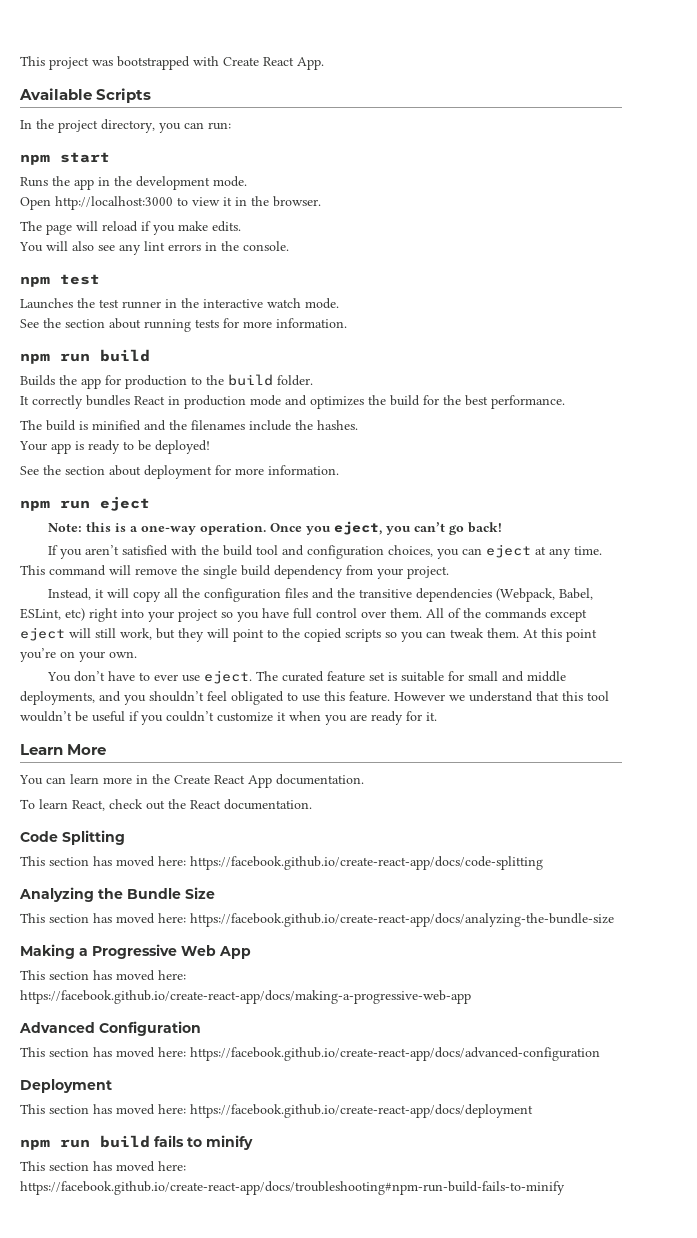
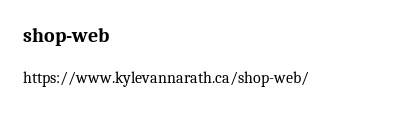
[20,56,324,70] [19,88,152,103] [20,119,231,133] [20,152,110,165] [20,176,247,190] [20,196,321,210] [20,221,241,235] [19,241,289,255] [20,274,100,287] [20,298,339,309] [20,318,347,332] [20,349,150,364] [20,374,313,389] [20,395,565,409] [20,420,358,431] [19,440,210,454] [20,465,339,479] [20,496,150,511] [47,521,502,535] [47,544,602,559] [20,565,449,579] [47,588,593,602] [20,608,587,622] [20,627,597,642] [20,648,137,662] [46,670,566,684] [20,691,609,705] [20,711,437,725] [20,744,107,755] [19,774,364,788] [20,799,312,811] [20,830,125,845] [20,856,543,870] [19,887,215,902] [20,913,614,927] [20,944,251,959] [20,970,186,981] [20,990,471,1004] [19,1021,201,1036] [20,1047,600,1061] [20,1079,112,1093] [20,1104,533,1118] [20,1135,253,1150] [20,1161,186,1172] [20,1181,565,1195] This project was bootstrapped with Create React App. // Available Scripts // In the project directory, you can run: // npm start // Runs the app in the development mode. // Open http://localhost:3000 to view it in the browser. // The page will reload if you make edits. // You will also see any lint errors in the console. // npm test // Launches the test runner in the interactive watch mode. // See the section about running tests for more information. // npm run build // Builds the app for production to the build folder. // It correctly bundles React in production mode and optimizes the build for the best performance. // The build is minified and the filenames include the hashes. // Your app is ready to be deployed! // See the section about deployment for more information. // npm run eject // Note: this is a one-way operation. Once you eject, you can’t go back! // If you aren’t satisfied with the build tool and configuration choices, you can eject at any time. This command will remove the single build dependency from your project. // Instead, it will copy all the configuration files and the transitive dependencies (Webpack, Babel, ESLint, etc) right into your project so you have full control over them. All of the commands except eject will still work, but they will point to the copied scripts so you can tweak them. At this point you’re on your own. // You don’t have to ever use eject. The curated feature set is suitable for small and middle deployments, and you shouldn’t feel obligated to use this feature. However we understand that this tool wouldn’t be useful if you couldn’t customize it when you are ready for it. // Learn More // You can learn more in the Create React App documentation. // To learn React, check out the React documentation. // Code Splitting // This section has moved here: https://facebook.github.io/create-react-app/docs/code-splitting // Analyzing the Bundle Size // This section has moved here: https://facebook.github.io/create-react-app/docs/analyzing-the-bundle-size // Making a Progressive Web App // This section has moved here: https://facebook.github.io/create-react-app/docs/making-a-progressive-web-app // Advanced Configuration // This section has moved here: https://facebook.github.io/create-react-app/docs/advanced-configuration // Deployment // This section has moved here: https://facebook.github.io/create-react-app/docs/deployment // npm run build fails to minify // This section has moved here: https://facebook.github.io/create-react-app/docs/troubleshooting#npm-run-build-fails-to-minify -> [23,27,109,46] [23,71,309,87] shop-web // https://www.kylevannarath.ca/shop-web/

